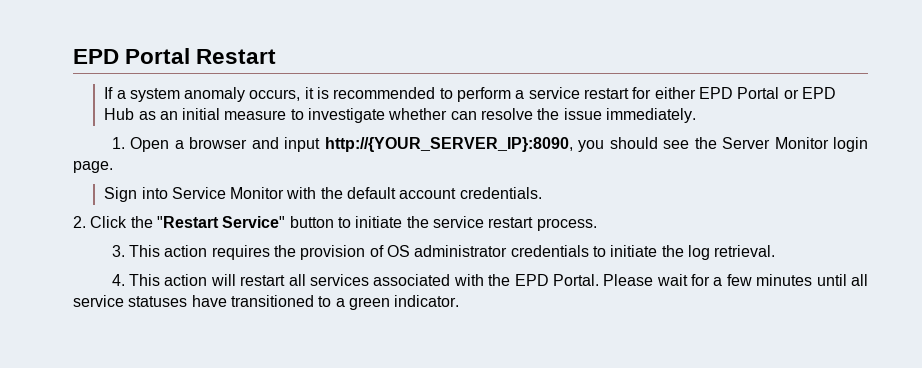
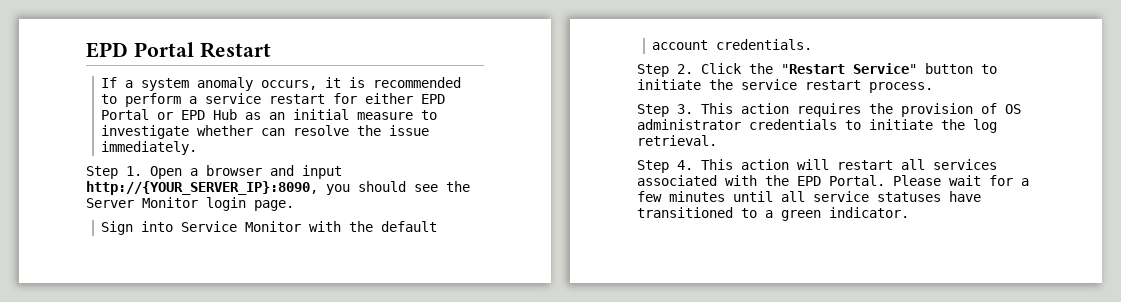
(697, 115) none -> [86,166,118,179] Step
(542, 193) none -> [637,64,669,77] Step
(597, 224) none -> [637,104,669,117] Step
(776, 251) none -> [637,160,669,173] Step

